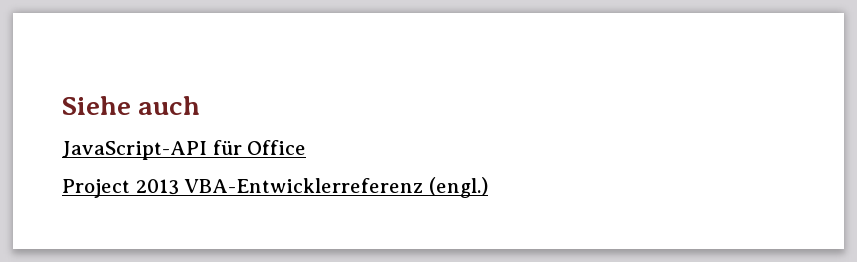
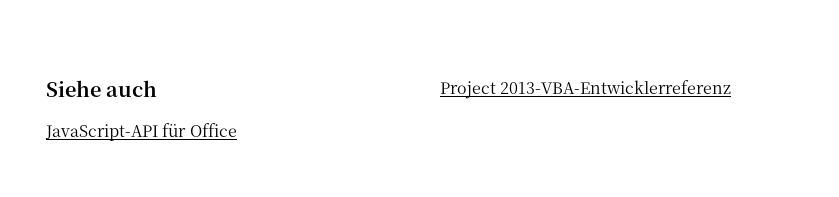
[135,177,488,198] 2013 VBA-Entwicklerreferenz (engl.) -> [500,80,732,94] 2013-VBA-Entwicklerreferenz

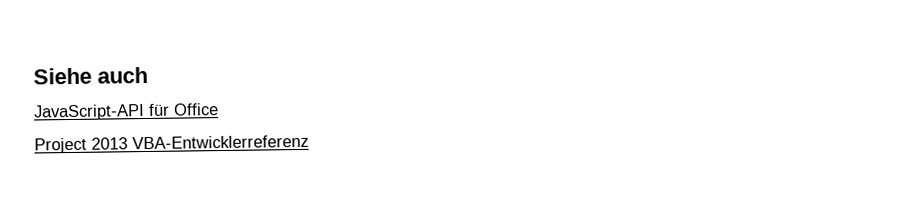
[500,80,732,94] 2013-VBA-Entwicklerreferenz -> [91,134,309,150] 2013 VBA-Entwicklerreferenz

